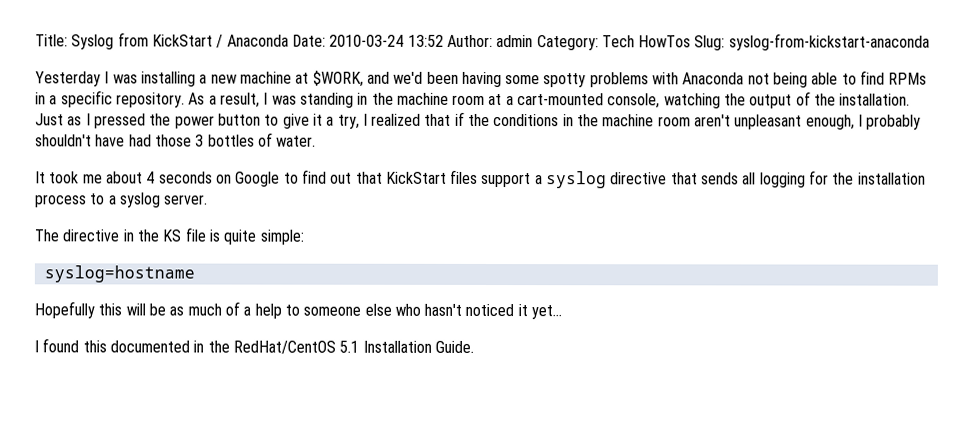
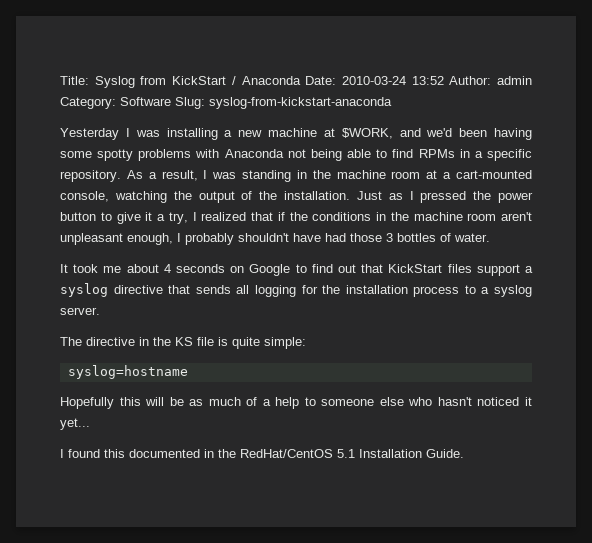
[601,35,692,48] Tech HowTos -> [120,97,171,106] Software

